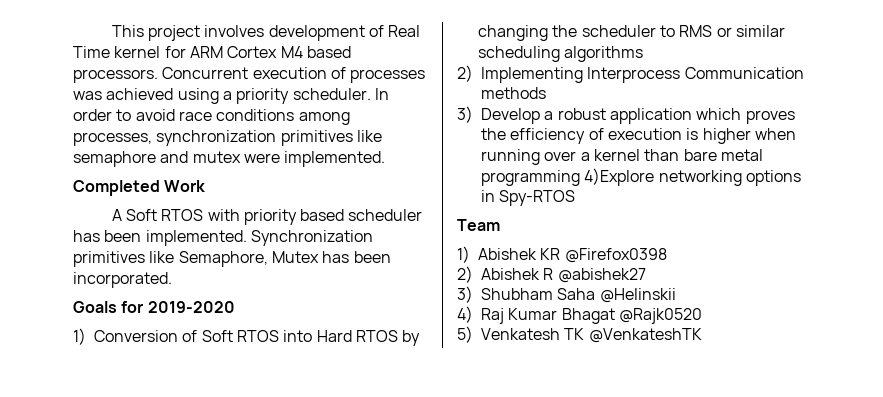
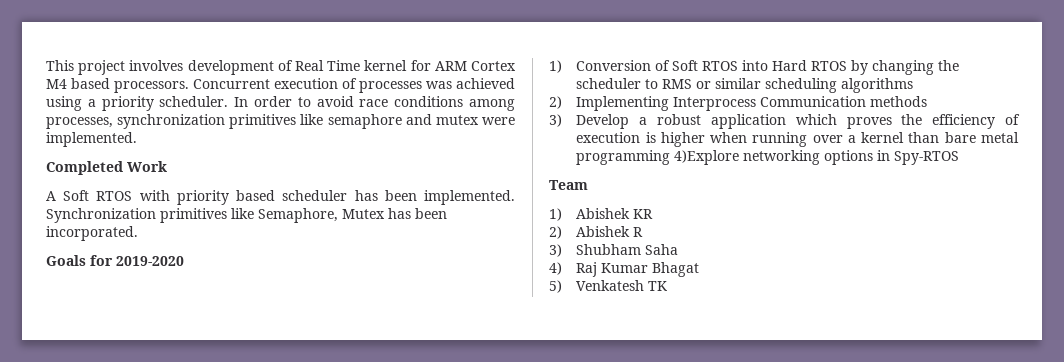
[564,248,667,263] @Firefox0398 -> (654, 214) none
[557,268,646,283] @abishek27 -> (644, 232) none
[599,288,676,303] @Helinskii -> (679, 249) none
[618,308,702,324] @Rajk0520 -> (700, 269) none
[588,328,702,343] @VenkateshTK -> (668, 286) none

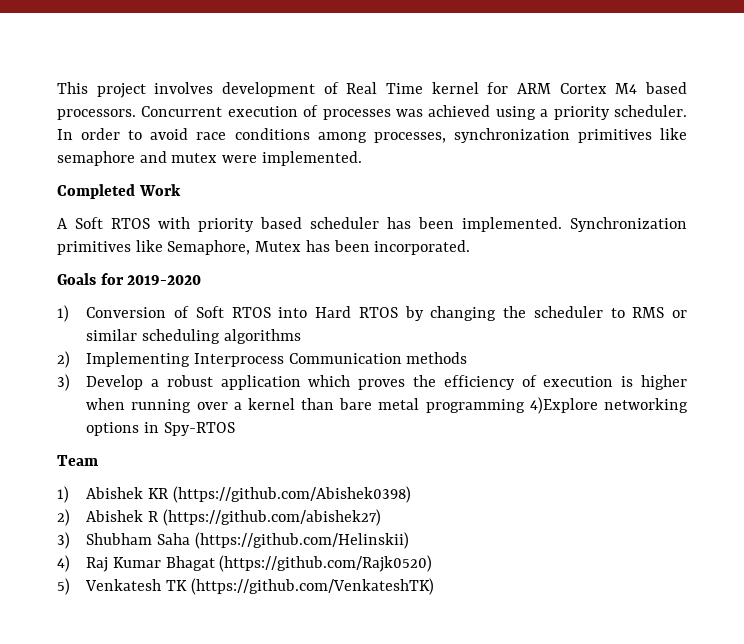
(654, 214) none -> [172,486,411,503] (https://github.com/Abishek0398)
(644, 232) none -> [162,509,381,526] (https://github.com/abishek27)
(679, 249) none -> [194,532,409,549] (https://github.com/Helinskii)
(700, 269) none -> [219,555,433,572] (https://github.com/Rajk0520)
(668, 286) none -> [190,578,434,595] (https://github.com/VenkateshTK)

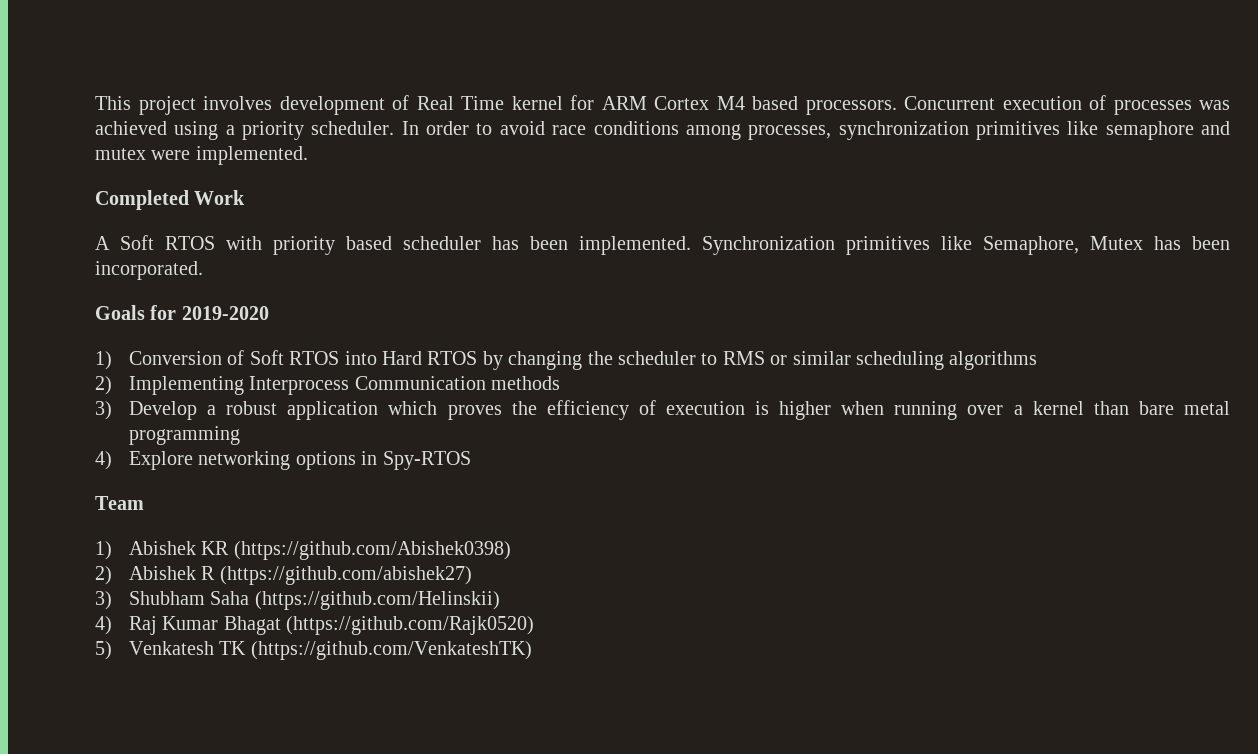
[529,397,598,414] 4)Explore -> [95,451,194,470] // 4) Explore

